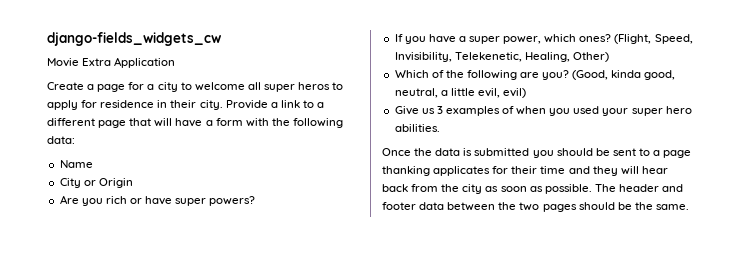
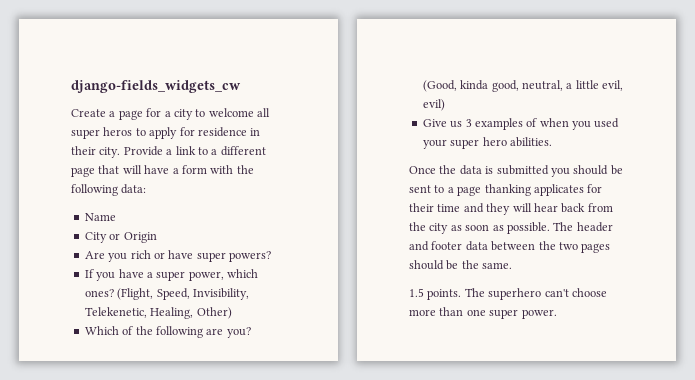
[47,57,176,68] // Movie Extra Application -> (241, 86) none
(689, 207) none -> [409,288,607,300] [409,307,557,319] // 1.5 points. The superhero can't choose more than one super power.

